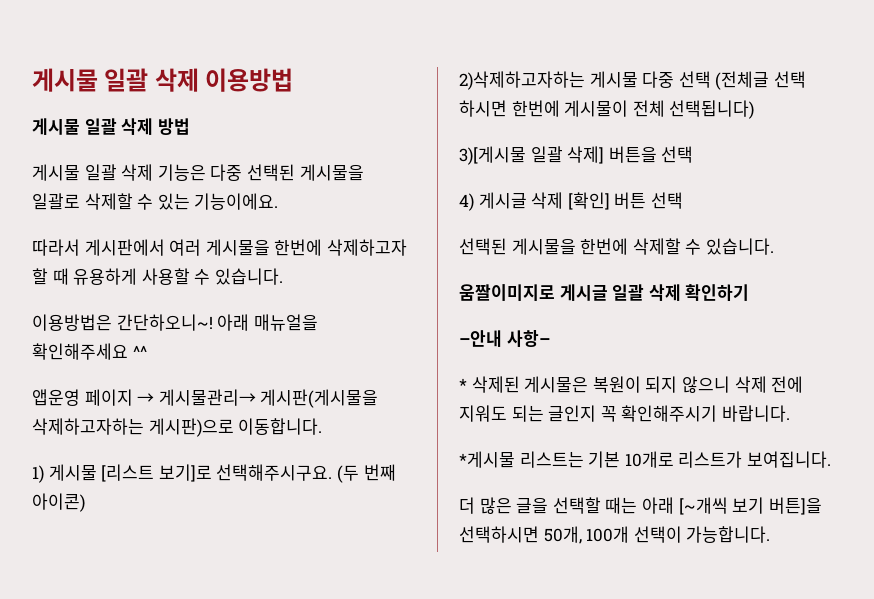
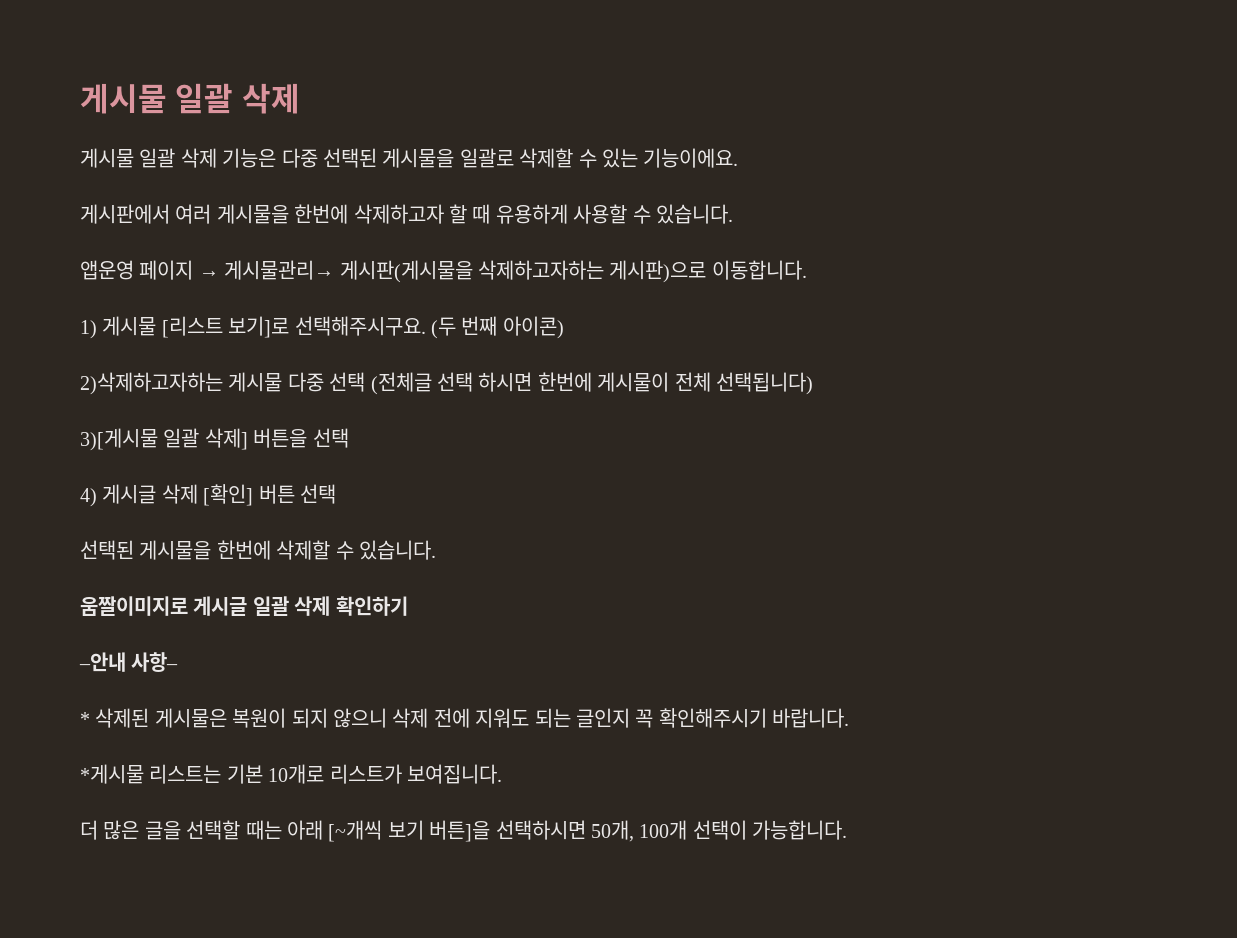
[32,68,294,92] [32,118,190,135] 게시물 일괄 삭제 이용방법 // 게시물 일괄 삭제 방법 -> [80,83,300,114] 게시물 일괄 삭제
[32,239,80,256] 따라서 -> (739, 158) none
[32,314,318,331] [32,343,147,360] // 이용방법은 간단하오니~! 아래 매뉴얼을 확인해주세요 ^^ -> (733, 214) none

